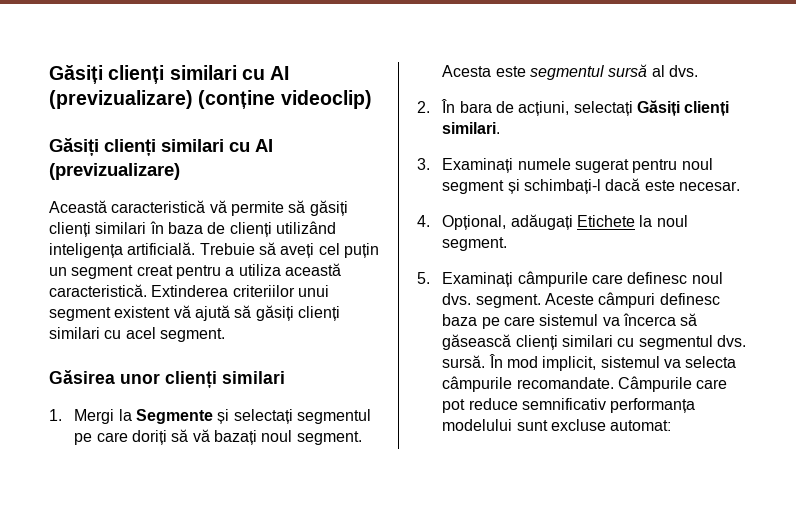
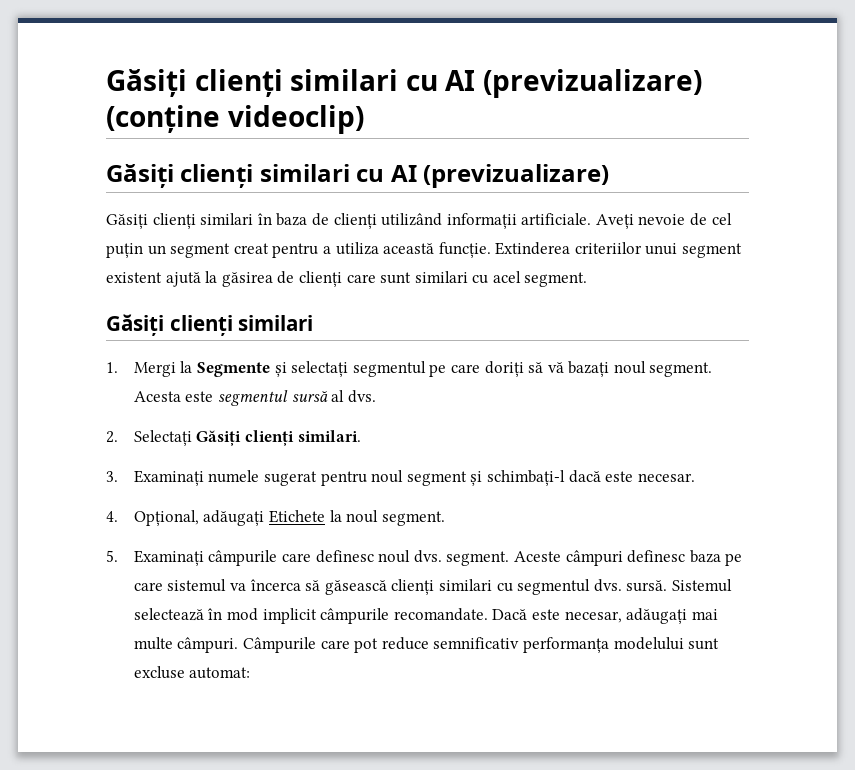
[49,200,348,216] Această caracteristică vă permite să găsiți -> [106,214,148,229] Găsiți
[49,242,315,258] inteligența artificială. Trebuie să aveți -> [446,213,708,229] informații artificiale. Aveți nevoie de
[49,284,147,297] caracteristică. -> [438,242,491,258] funcție.
[173,305,340,321] vă ajută să găsiți clienți -> [165,271,412,287] ajută la găsirea de clienți care sunt
[49,370,160,384] Găsirea unor -> [106,314,164,336] Găsiți
[441,99,633,116] În bara de acțiuni, selectați -> [133,430,192,446] Selectați
[488,354,737,371] [442,376,614,392] În mod implicit, sistemul va selecta câmpurile recomandate. -> [671,579,732,592] [133,608,718,624] [133,637,239,653] Sistemul selectează în mod implicit câmpurile recomandate. Dacă este necesar, adăugați mai multe câmpuri.

